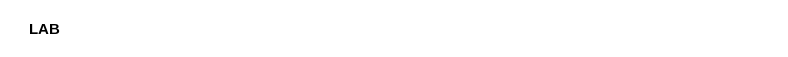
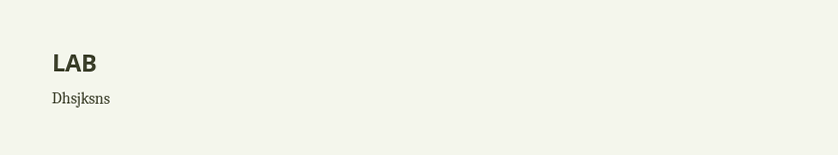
(60, 29) none -> [51,91,110,108] // Dhsjksns

